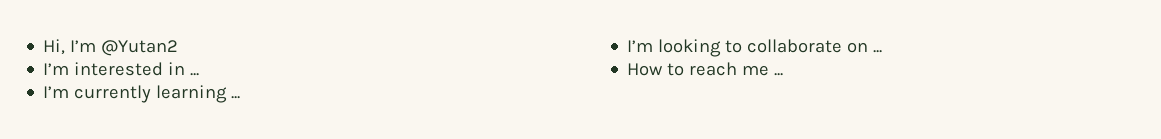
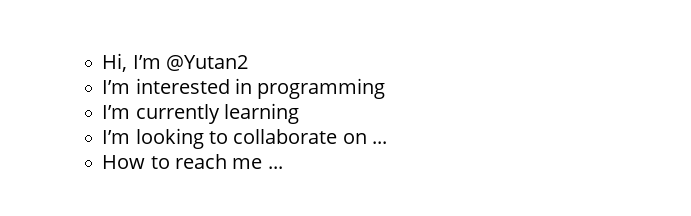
[190,73,200,76] ... -> [257,78,386,99] programming
[231,96,241,99] ... -> (299, 113) none

